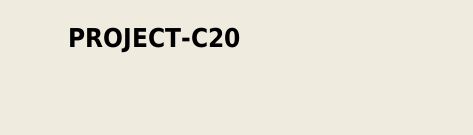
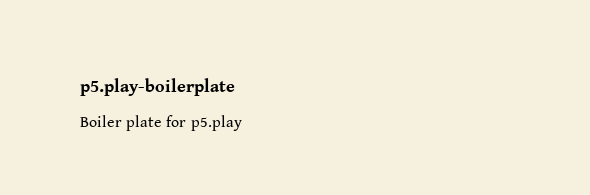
[68,27,240,53] PROJECT-C20 -> [80,78,235,96] [80,115,242,131] p5.play-boilerplate // Boiler plate for p5.play

